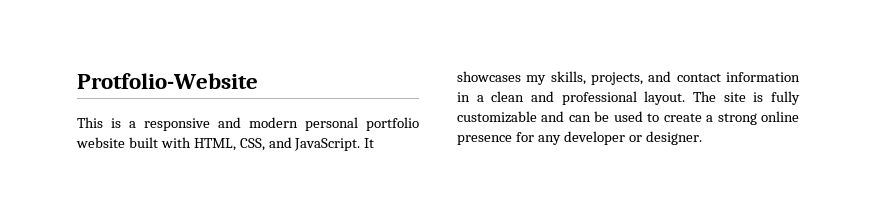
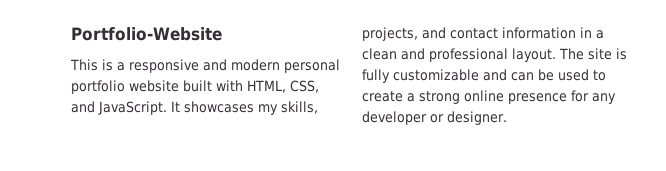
[77,73,258,89] Protfolio-Website -> [71,27,222,41] Portfolio-Website

